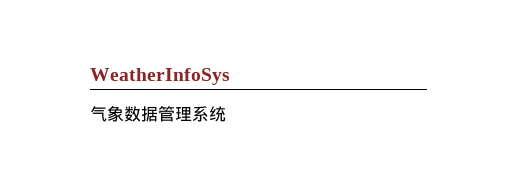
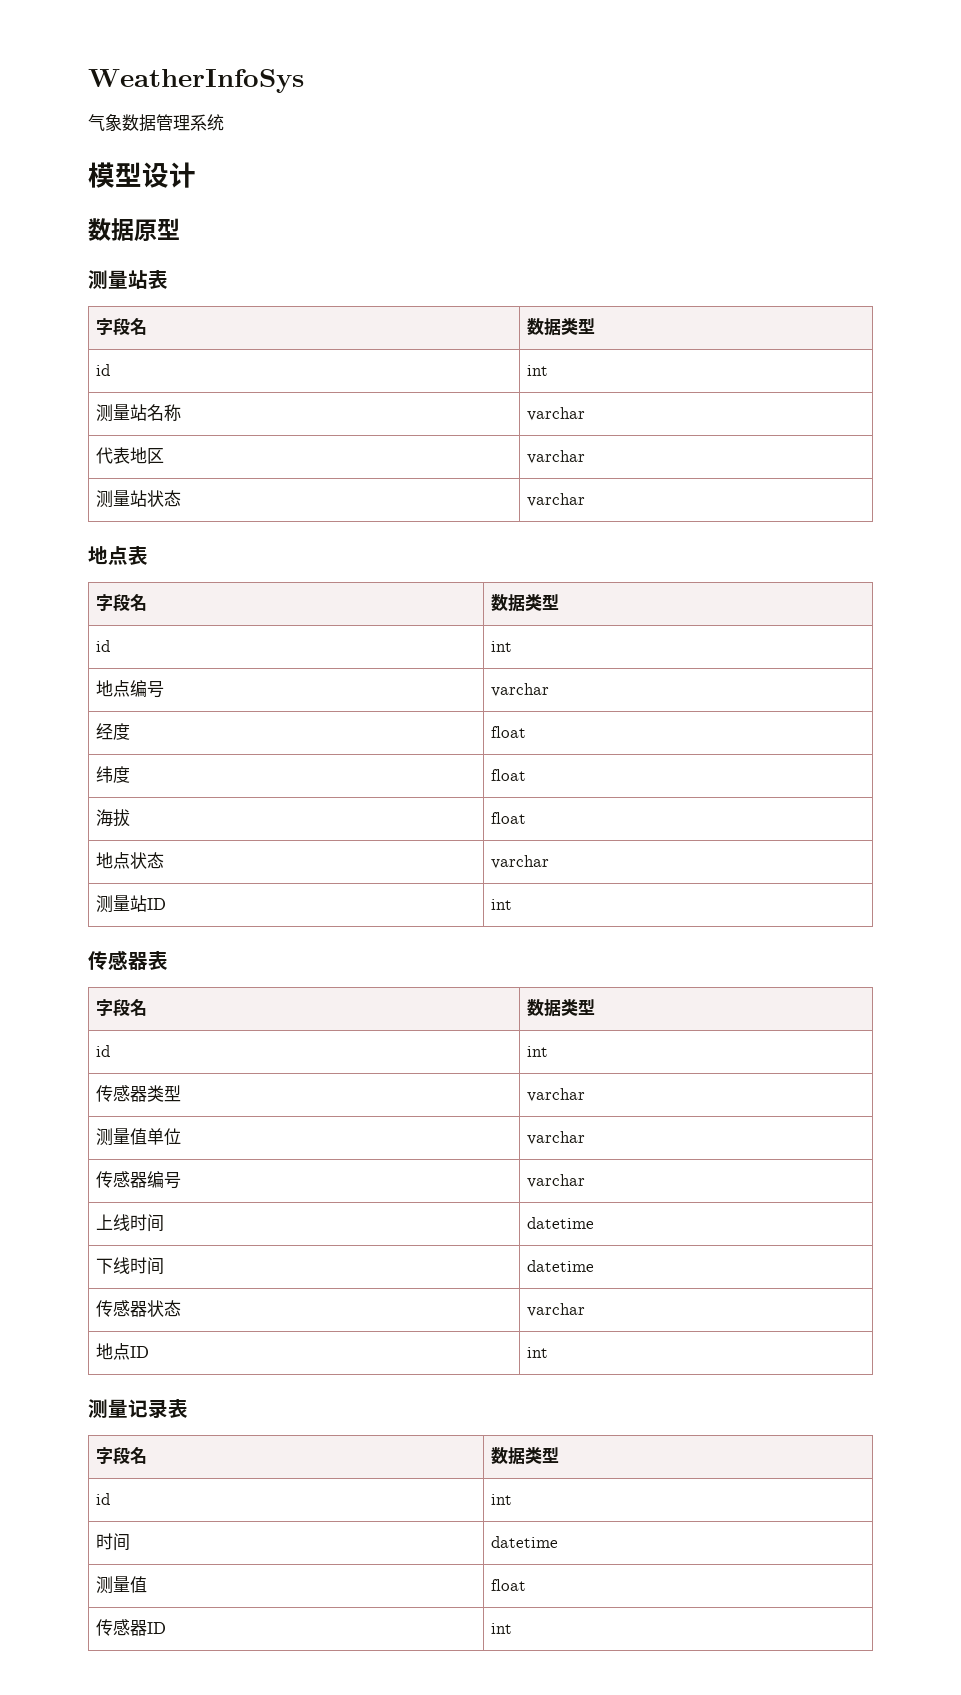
(226, 114) none -> [88,162,196,188] [88,218,180,241] [88,269,168,289] [95,318,147,335] [526,318,595,336] [95,364,110,376] [526,365,548,376] [95,404,181,422] [526,407,585,421] [95,447,164,464] [526,450,585,464] [95,490,181,508] [526,493,585,507] [88,545,148,565] [95,594,147,611] [490,594,559,612] [95,640,110,652] [490,641,512,652] [95,680,164,698] [490,683,549,697] [95,723,130,740] [490,726,526,738] [95,766,130,783] [490,769,526,781] [95,809,130,827] [490,812,526,824] [95,852,164,869] [490,855,549,869] [95,895,166,913] [490,899,512,910] [88,950,168,970] [95,999,147,1016] [526,999,595,1017] [95,1045,110,1057] [526,1046,548,1057] [95,1085,181,1102] [526,1088,585,1102] [95,1128,181,1146] [526,1131,585,1145] [95,1171,181,1189] [526,1174,585,1188] [95,1214,164,1232] [526,1217,594,1229] [95,1257,164,1275] [526,1260,594,1272] [95,1300,181,1317] [526,1303,585,1317] [95,1343,149,1360] [526,1347,548,1358] [88,1398,188,1418] [95,1447,147,1464] [490,1447,559,1465] [95,1493,110,1505] [490,1494,512,1505] [95,1533,130,1551] [490,1536,558,1548] [95,1576,147,1594] [490,1579,526,1591] [95,1619,166,1636] [490,1623,512,1634] // 模型设计 // 数据原型 // 测量站表 // 字段名 | 数据类型 // id | int // 测量站名称 | varchar // 代表地区 | varchar // 测量站状态 | varchar // 地点表 // 字段名 | 数据类型 // id | int // 地点编号 | varchar // 经度 | float // 纬度 | float // 海拔 | float // 地点状态 | varchar // 测量站ID | int // 传感器表 // 字段名 | 数据类型 // id | int // 传感器类型 | varchar // 测量值单位 | varchar // 传感器编号 | varchar // 上线时间 | datetime // 下线时间 | datetime // 传感器状态 | varchar // 地点ID | int // 测量记录表 // 字段名 | 数据类型 // id | int // 时间 | datetime // 测量值 | float // 传感器ID | int

